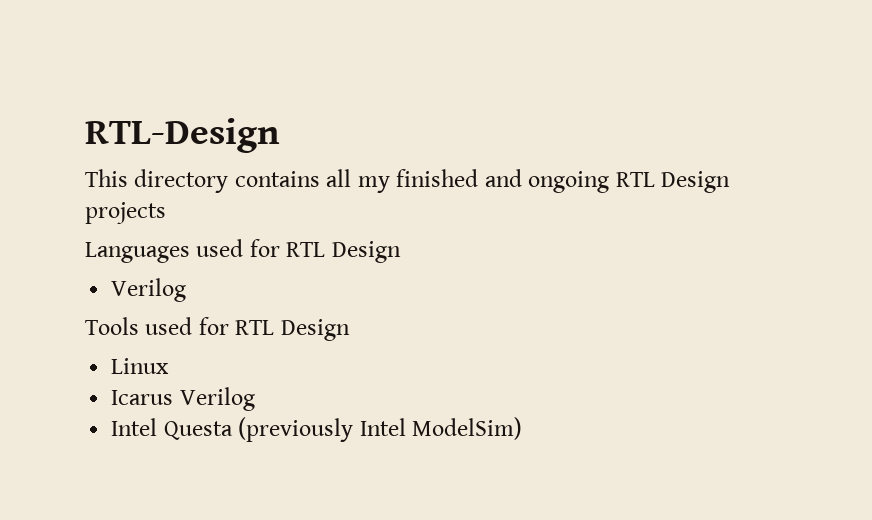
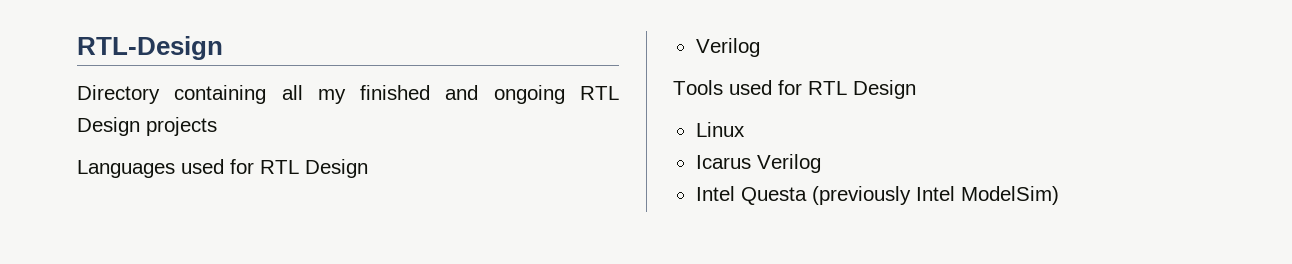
[85,169,320,193] This directory contains -> [77,85,267,104] Directory containing

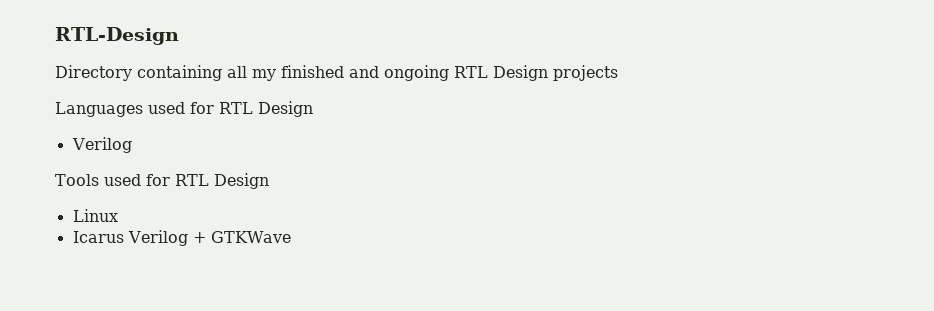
[695,186,1059,205] // Intel Questa (previously Intel ModelSim) -> [192,231,291,243] + GTKWave

